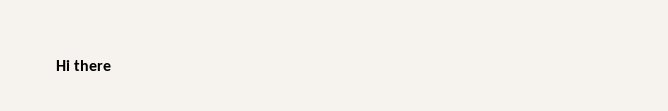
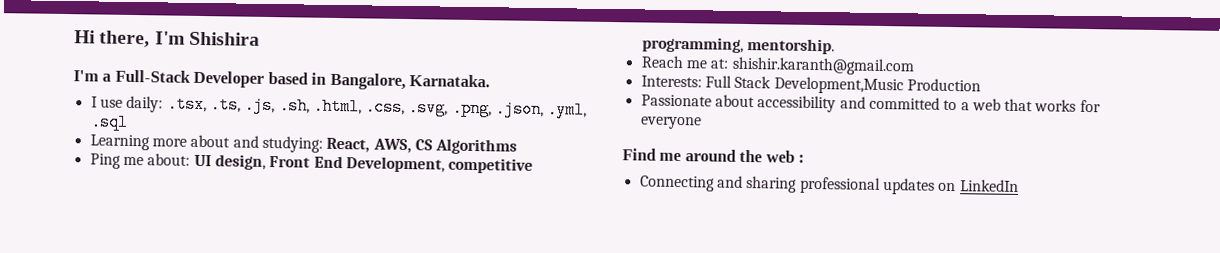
[74,60,112,71] there -> [99,30,260,48] [73,69,491,90] [90,95,588,119] [89,113,129,131] [89,134,518,155] [89,153,534,174] [641,36,835,55] [640,55,915,76] [640,75,981,95] [640,94,1101,113] [639,116,702,130] [622,148,806,163] [639,175,1019,195] there, I'm Shishira // I'm a Full-Stack Developer based in Bangalore, Karnataka. // I use daily: .tsx, .ts, .js, .sh, .html, .css, .svg, .png, .json, .yml, .sql // Learning more about and studying: React, AWS, CS Algorithms // Ping me about: UI design, Front End Development, competitive programming, mentorship. // Reach me at: shishir.karanth@gmail.com // Interests: Full Stack Development,Music Production // Passionate about accessibility and committed to a web that works for everyone // Find me around the web : // Connecting and sharing professional updates on LinkedIn

